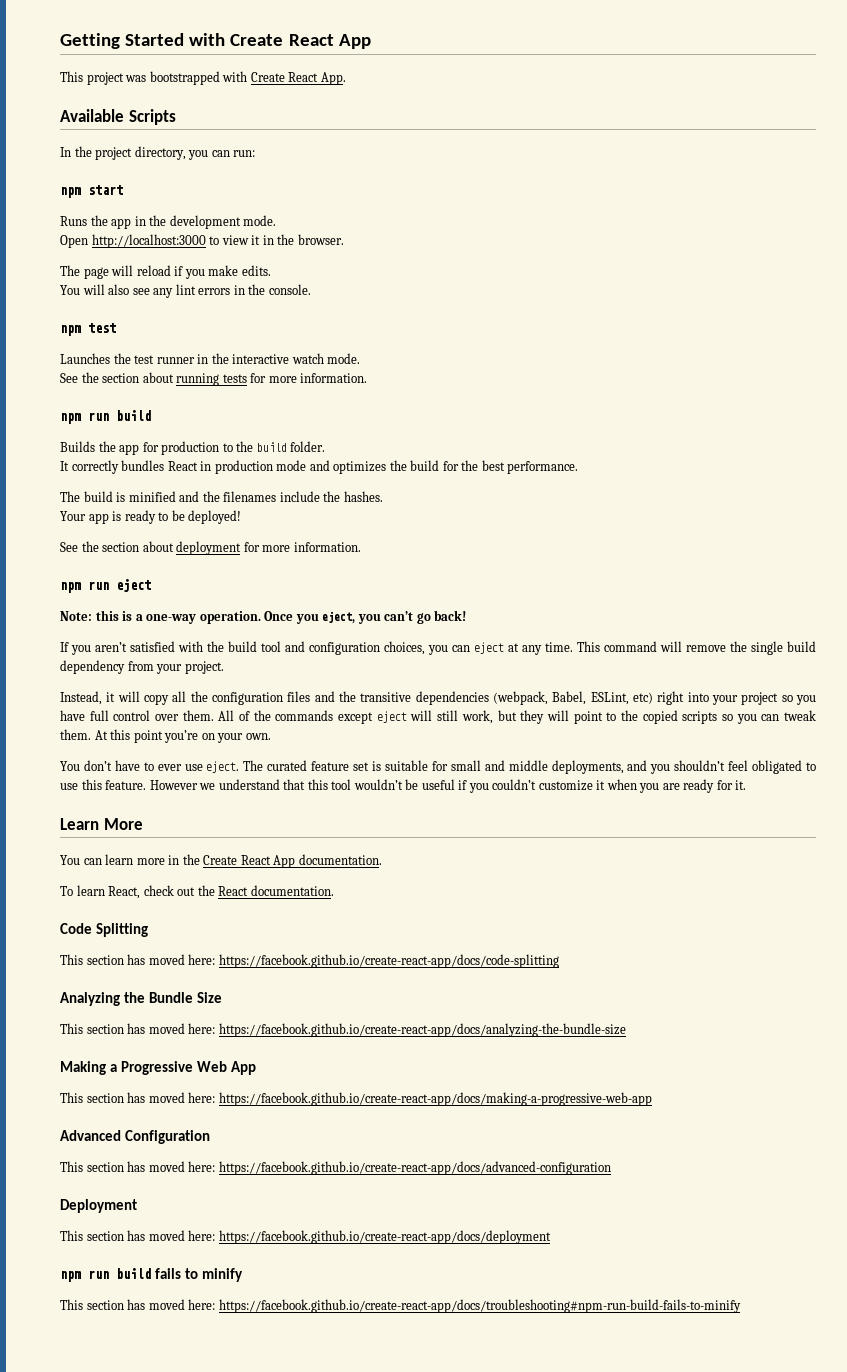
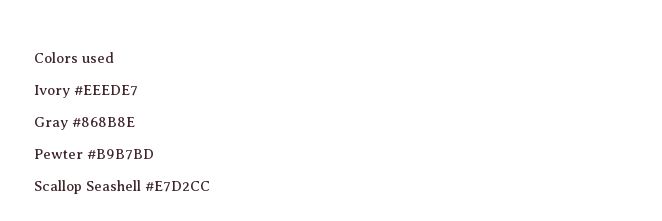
[60,33,371,49] [60,71,346,85] [60,109,176,125] [60,146,256,160] [60,185,123,198] [60,215,277,229] [60,234,344,248] [60,265,271,279] [60,284,311,298] [60,323,116,336] [60,353,361,364] [60,372,368,386] [60,410,151,424] [60,441,326,455] [60,460,579,474] [60,491,383,502] [60,510,242,524] [60,541,361,555] [60,579,151,593] [60,610,467,624] [60,641,816,655] [60,660,224,674] [60,691,817,705] [60,710,816,724] [60,729,271,743] [60,760,817,774] [60,779,747,793] [60,818,143,830] [60,854,382,868] [60,885,334,899] [60,923,149,937] [60,954,559,968] [60,992,223,1006] [60,1023,626,1037] [60,1061,257,1075] [60,1092,652,1106] [60,1130,211,1144] [60,1161,611,1175] [60,1199,137,1213] [60,1230,551,1244] [60,1268,244,1282] [60,1299,741,1313] Getting Started with Create React App // This project was bootstrapped with Create React App. // Available Scripts // In the project directory, you can run: // npm start // Runs the app in the development mode. // Open http://localhost:3000 to view it in the browser. // The page will reload if you make edits. // You will also see any lint errors in the console. // npm test // Launches the test runner in the interactive watch mode. // See the section about running tests for more information. // npm run build // Builds the app for production to the build folder. // It correctly bundles React in production mode and optimizes the build for the best performance. // The build is minified and the filenames include the hashes. // Your app is ready to be deployed! // See the section about deployment for more information. // npm run eject // Note: this is a one-way operation. Once you eject, you can’t go back! // If you aren’t satisfied with the build tool and configuration choices, you can eject at any time. This command will remove the single build dependency from your project. // Instead, it will copy all the configuration files and the transitive dependencies (webpack, Babel, ESLint, etc) right into your project so you have full control over them. All of the commands except eject will still work, but they will point to the copied scripts so you can tweak them. At this point you’re on your own. // You don’t have to ever use eject. The curated feature set is suitable for small and middle deployments, and you shouldn’t feel obligated to use this feature. However we understand that this tool wouldn’t be useful if you couldn’t customize it when you are ready for it. // Learn More // You can learn more in the Create React App documentation. // To learn React, check out the React documentation. // Code Splitting // This section has moved here: https://facebook.github.io/create-react-app/docs/code-splitting // Analyzing the Bundle Size // This section has moved here: https://facebook.github.io/create-react-app/docs/analyzing-the-bundle-size // Making a Progressive Web App // This section has moved here: https://facebook.github.io/create-react-app/docs/making-a-progressive-web-app // Advanced Configuration // This section has moved here: https://facebook.github.io/create-react-app/docs/advanced-configuration // Deployment // This section has moved here: https://facebook.github.io/create-react-app/docs/deployment // npm run build fails to minify // This section has moved here: https://facebook.github.io/create-react-app/docs/troubleshooting#npm-run-build-fails-to-minify -> [34,52,114,63] [34,85,138,98] [34,117,135,130] [34,149,154,160] [34,180,210,194] Colors used // Ivory #EEEDE7 // Gray #868B8E // Pewter #B9B7BD // Scallop Seashell #E7D2CC

